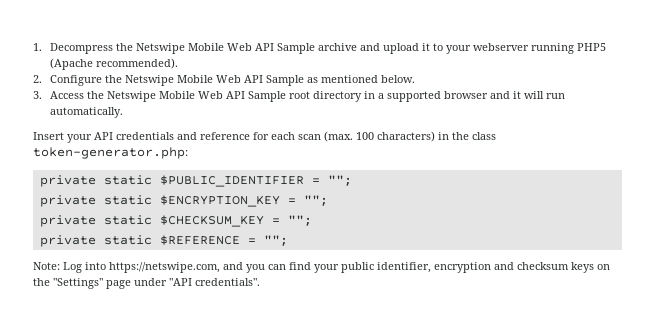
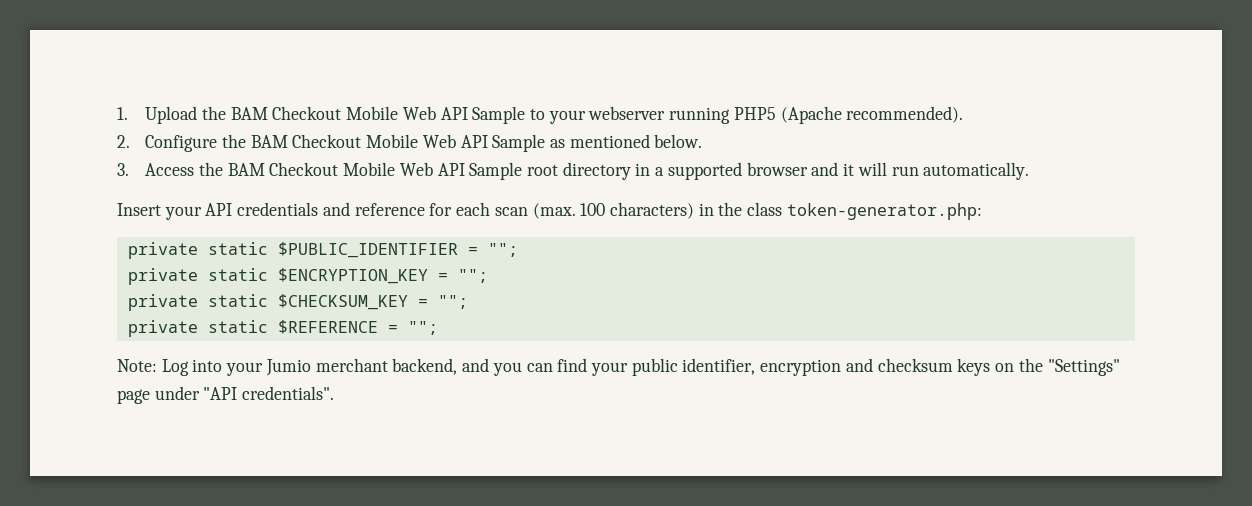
[49,43,430,54] Decompress the Netswipe Mobile Web API Sample archive and upload it -> [145,106,526,124] Upload the BAM Checkout Mobile Web API Sample
[124,75,174,86] Netswipe -> [250,134,362,148] BAM Checkout
[106,91,156,102] Netswipe -> [227,162,339,176] BAM Checkout
[109,262,220,273] https://netswipe.com, -> [226,358,458,376] your Jumio merchant backend,

